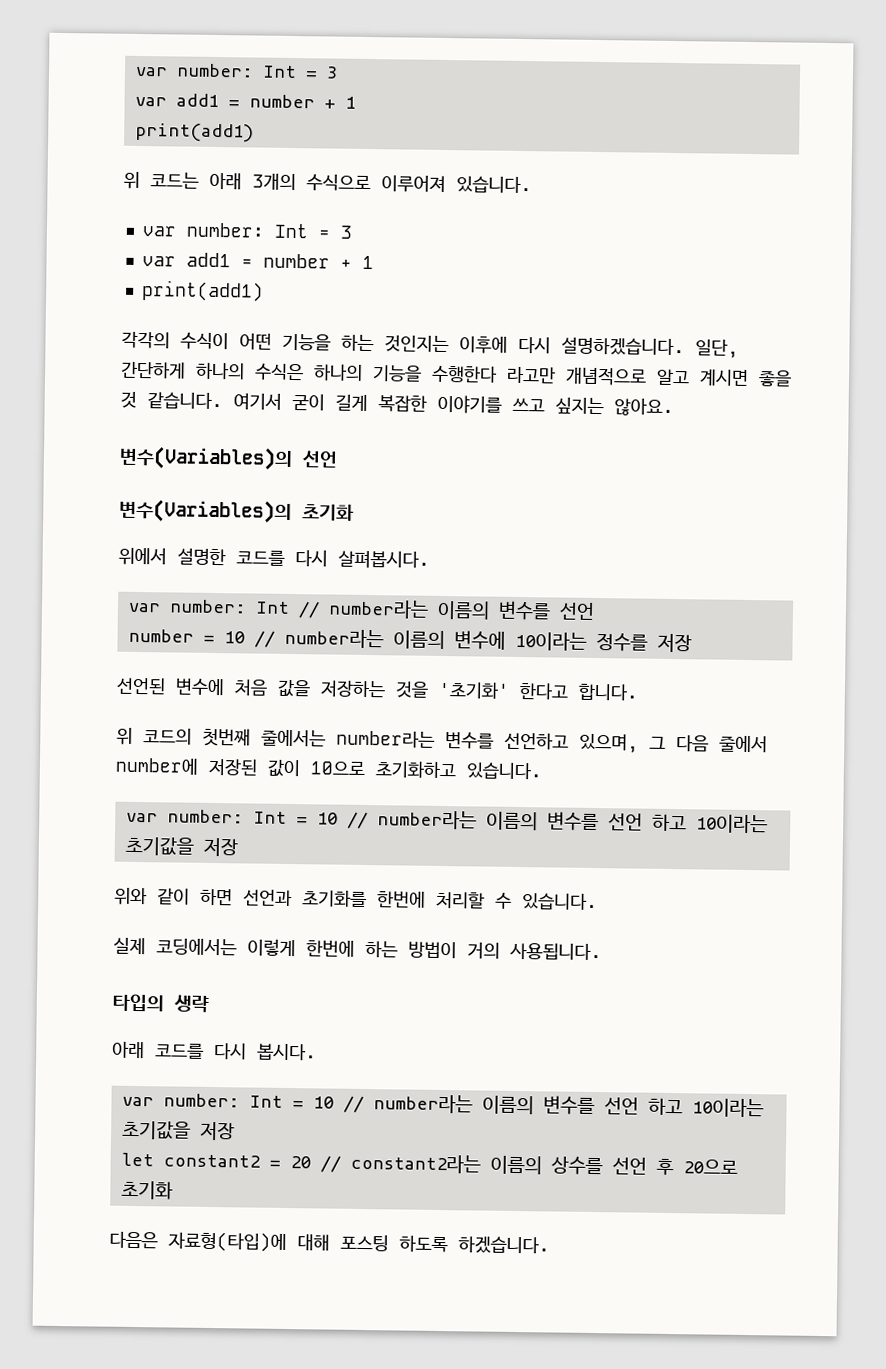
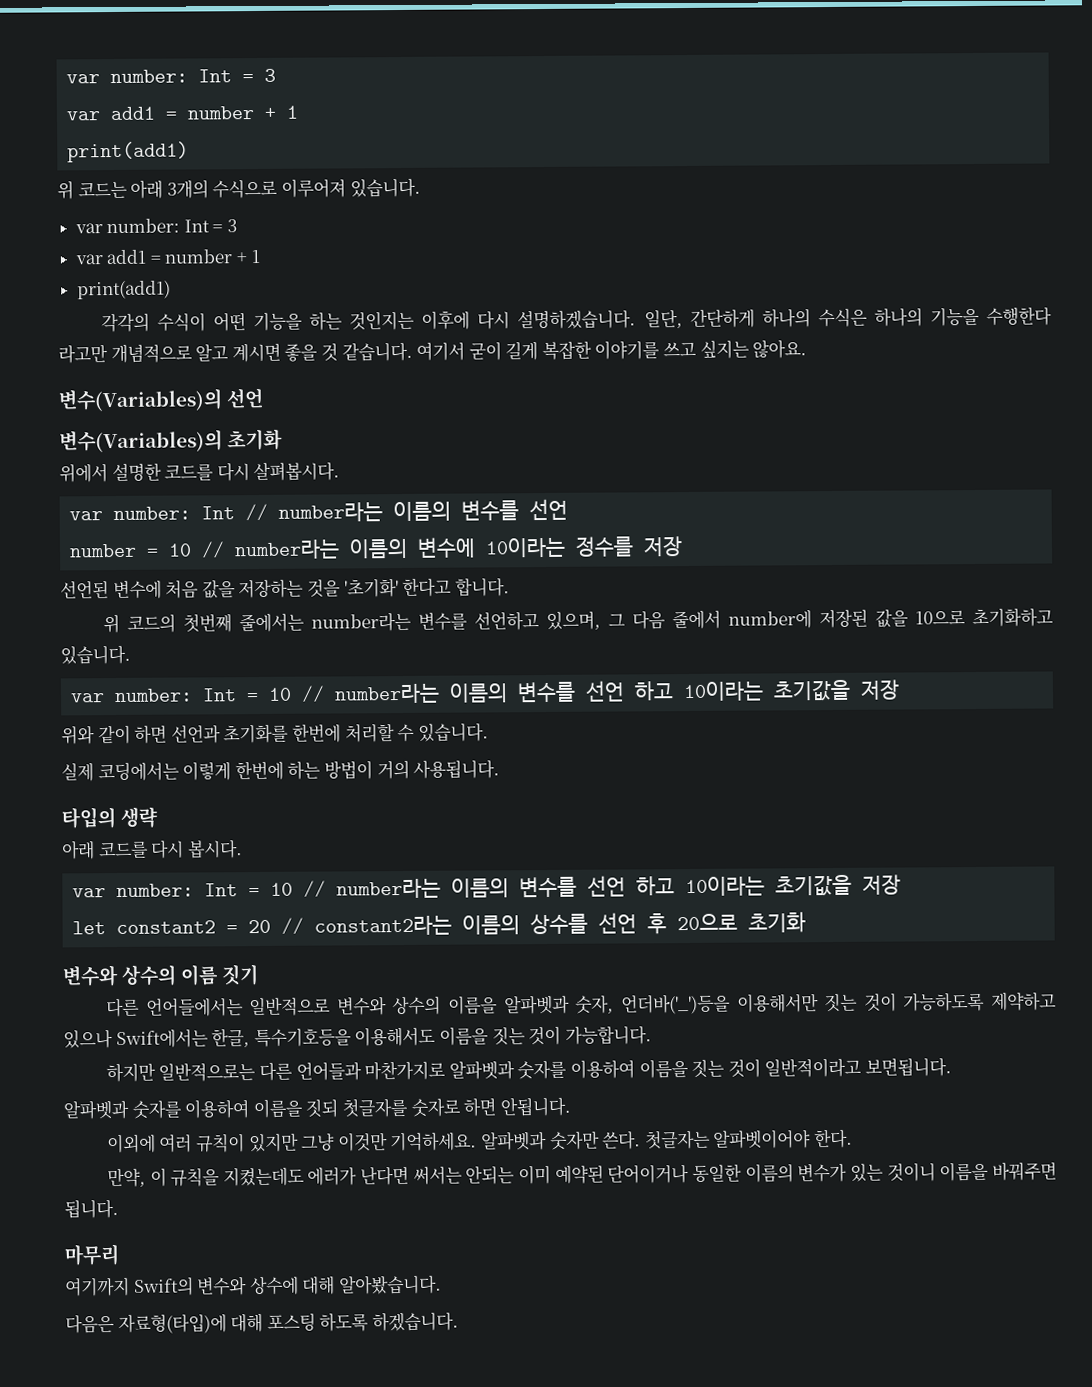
[267,759,300,778] 값이 -> [874,608,909,628] 값을
(173, 1190) none -> [62,964,260,987] [105,991,1057,1018] [63,1025,652,1049] [105,1057,952,1083] [63,1096,571,1120] [106,1128,853,1154] [106,1161,1057,1188] [64,1199,119,1219] [64,1243,119,1266] [65,1274,442,1297] // 변수와 상수의 이름 짓기 // 다른 언어들에서는 일반적으로 변수와 상수의 이름을 알파벳과 숫자, 언더바('_')등을 이용해서만 짓는 것이 가능하도록 제약하고 있으나 Swift에서는 한글, 특수기호등을 이용해서도 이름을 짓는 것이 가능합니다. // 하지만 일반적으로는 다른 언어들과 마찬가지로 알파벳과 숫자를 이용하여 이름을 짓는 것이 일반적이라고 보면됩니다. // 알파벳과 숫자를 이용하여 이름을 짓되 첫글자를 숫자로 하면 안됩니다. // 이외에 여러 규칙이 있지만 그냥 이것만 기억하세요. 알파벳과 숫자만 쓴다. 첫글자는 알파벳이어야 한다. // 만약, 이 규칙을 지켰는데도 에러가 난다면 써서는 안되는 이미 예약된 단어이거나 동일한 이름의 변수가 있는 것이니 이름을 바꿔주면 됩니다. // 마무리 // 여기까지 Swift의 변수와 상수에 대해 알아봤습니다.

